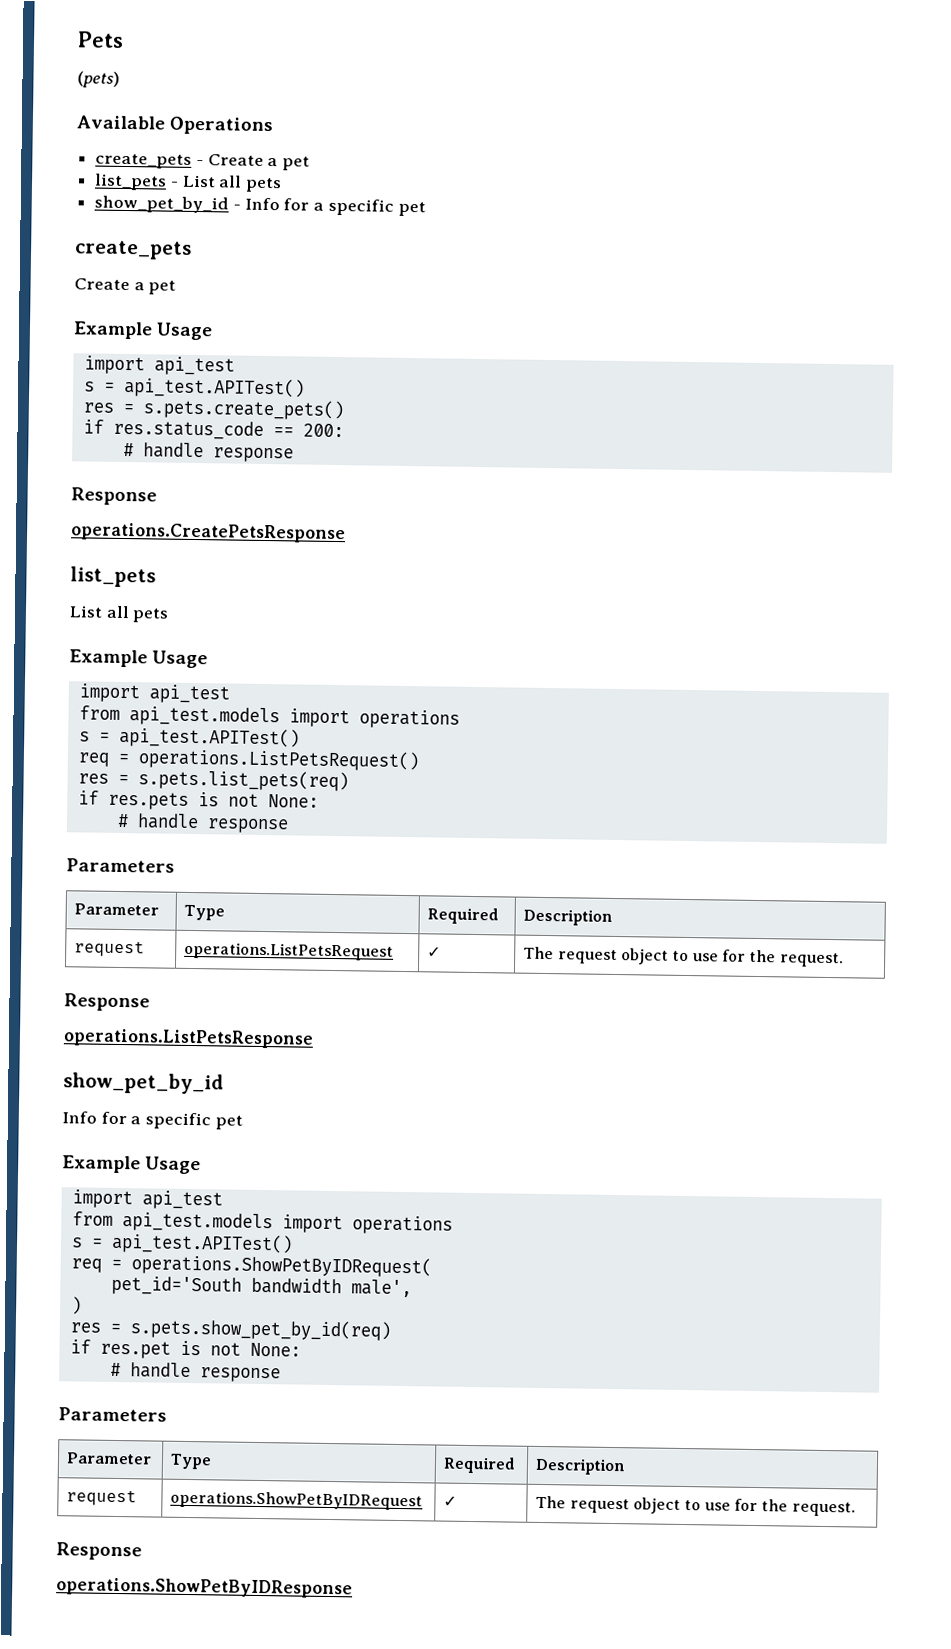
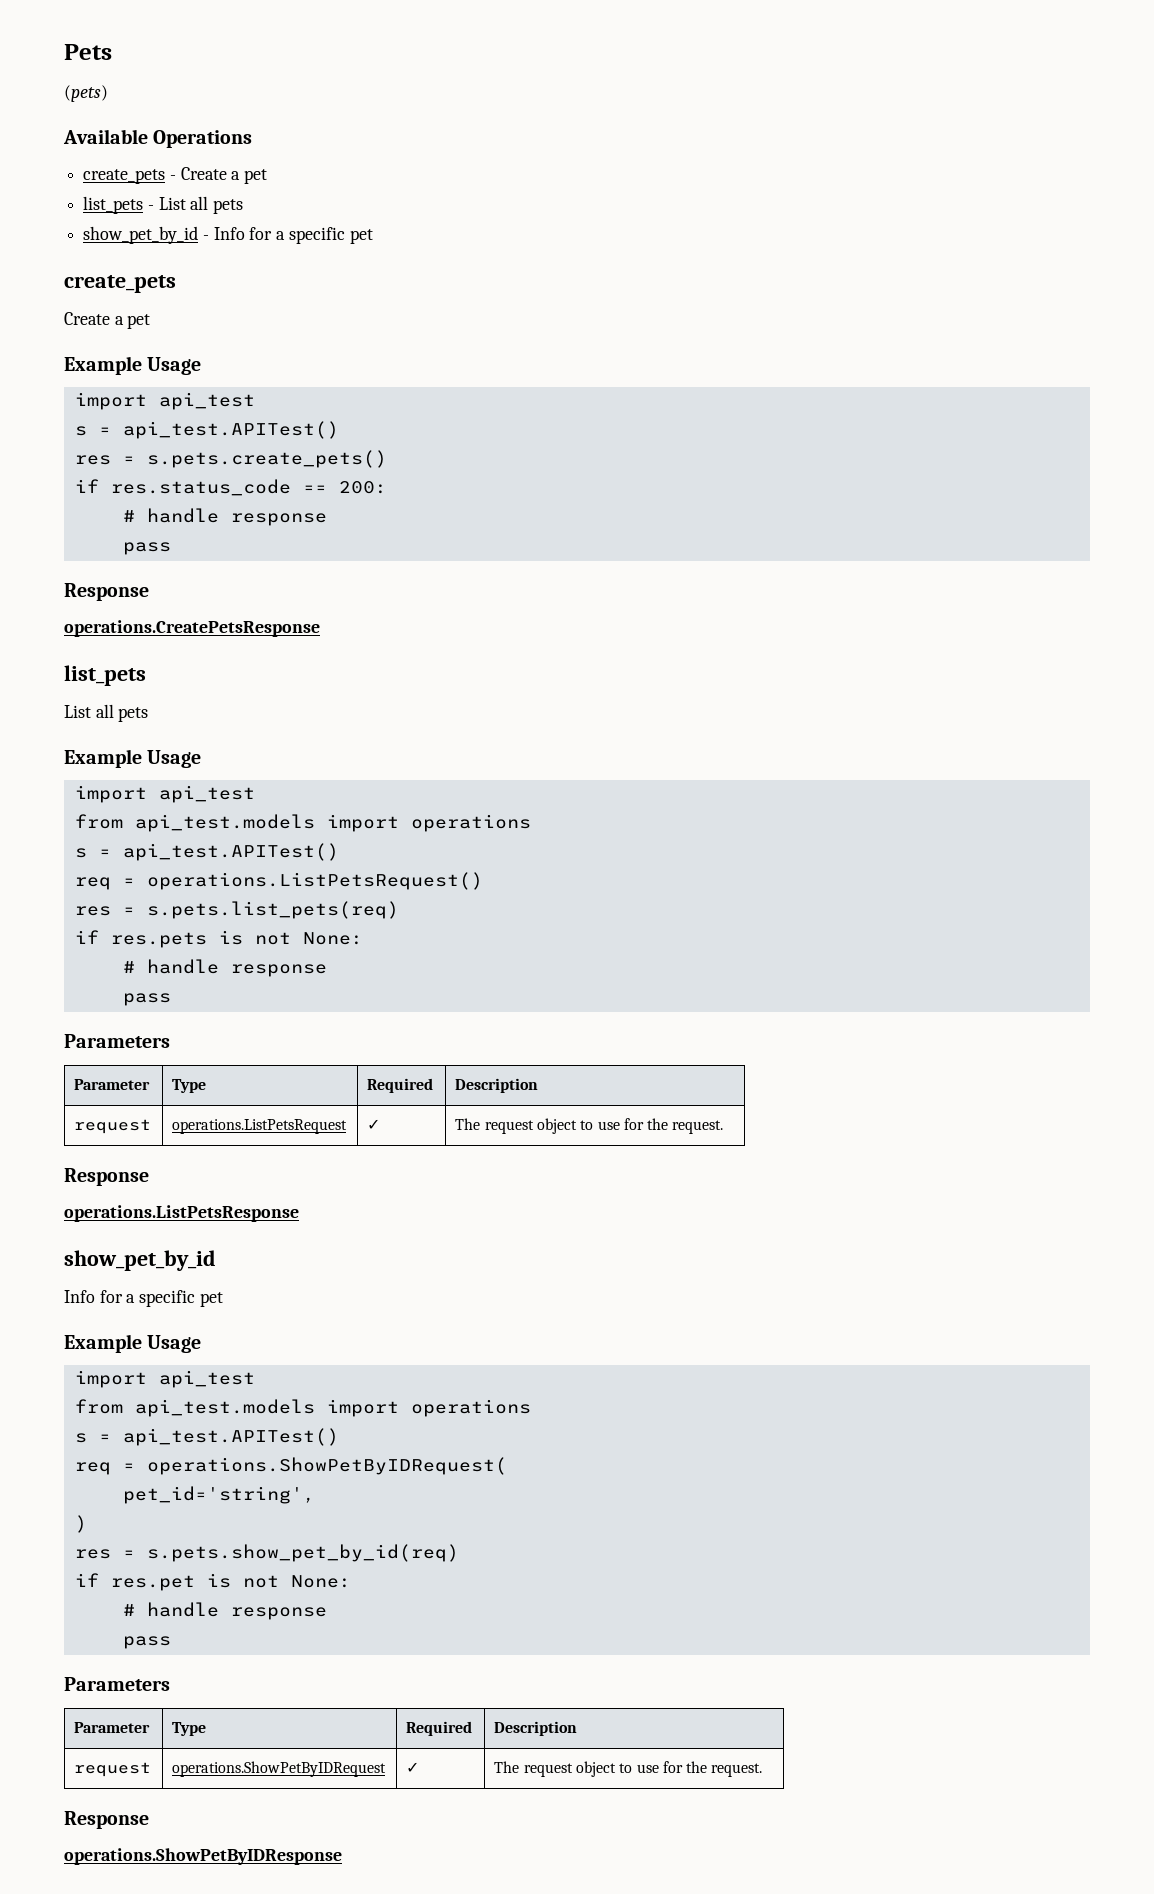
(294, 455) none -> [122,542,171,555] // pass
(289, 826) none -> [122,993,171,1006] // pass
[110,1275,412,1298] pet_id='South bandwidth male', -> [122,1486,315,1504] pet_id='string',
(281, 1375) none -> [122,1636,171,1649] // pass

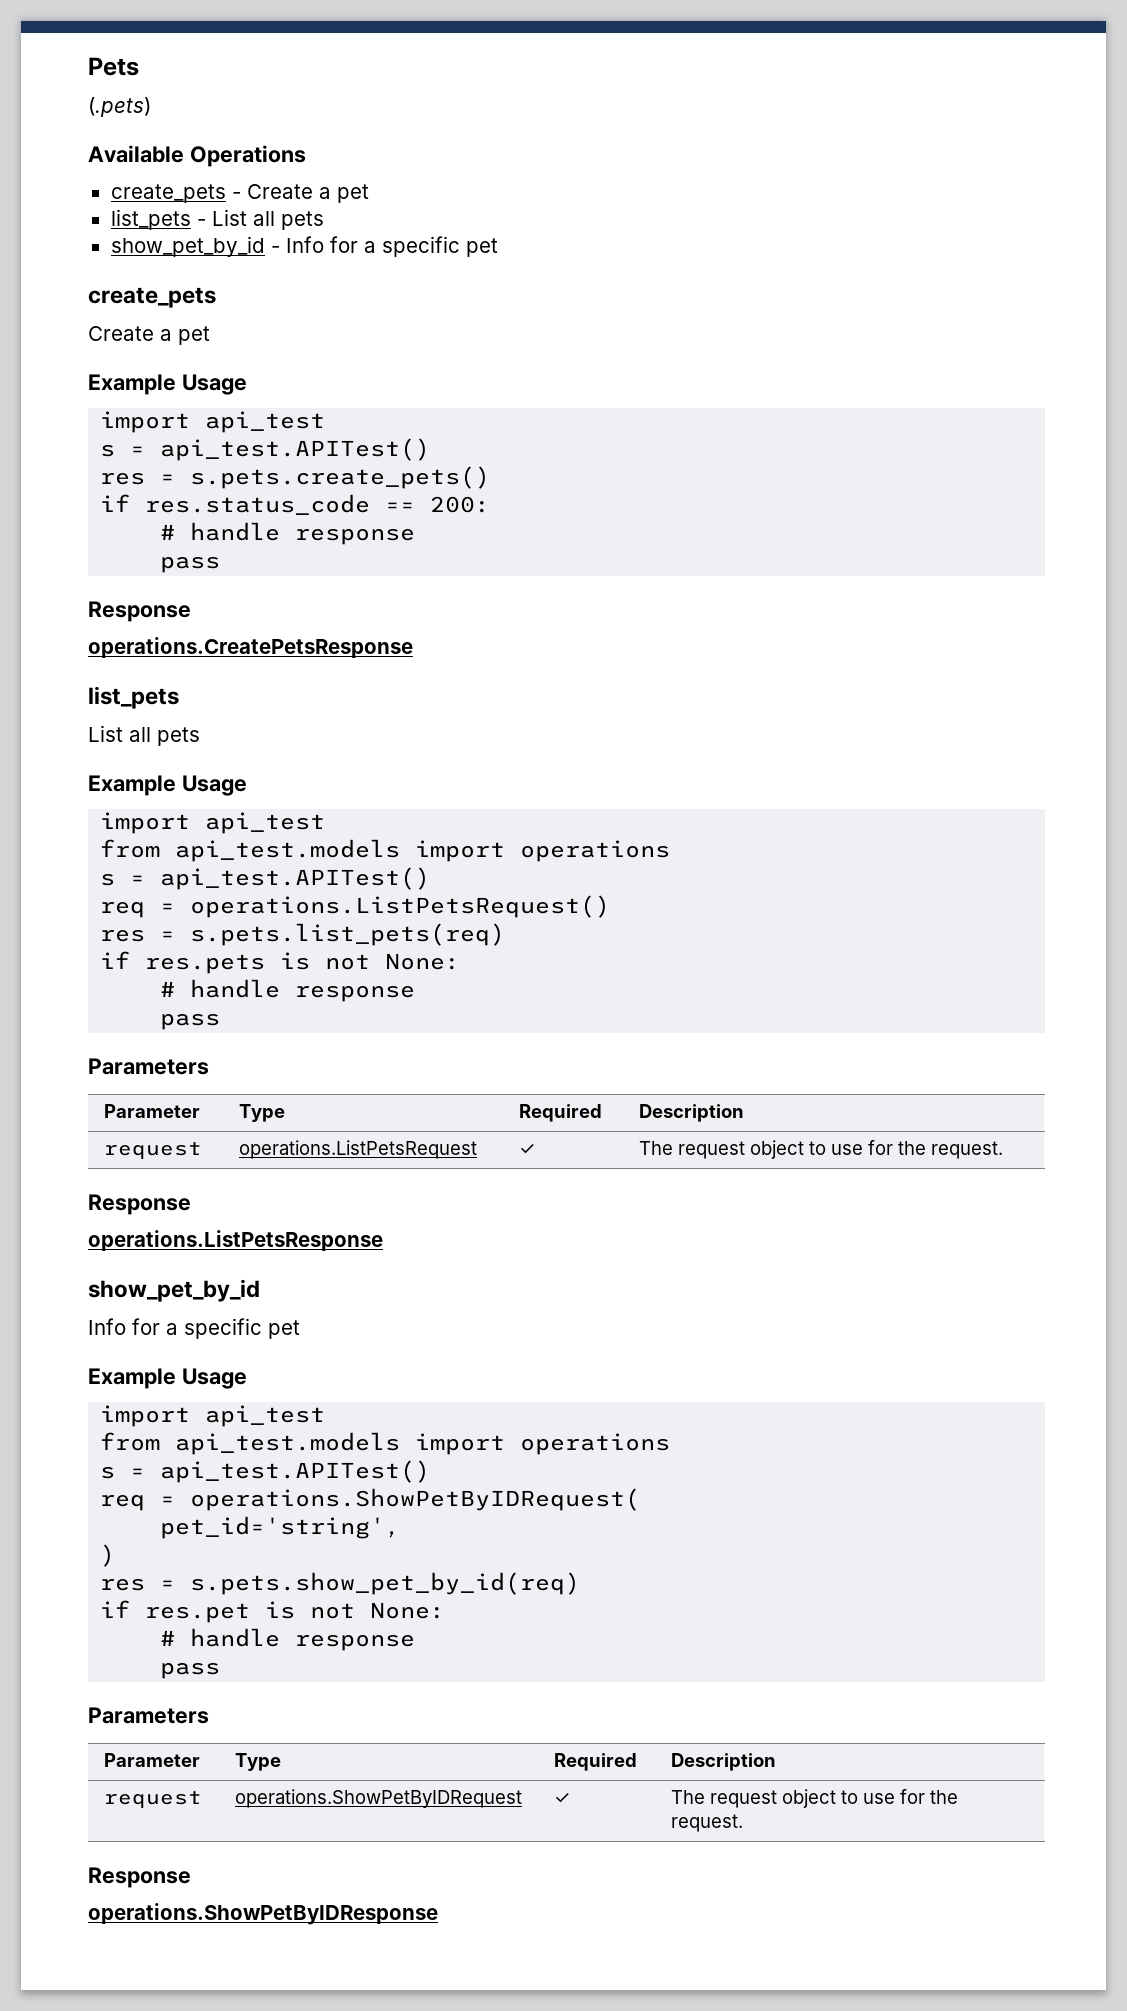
[64,85,108,102] (pets) -> [88,97,151,117] (.pets)

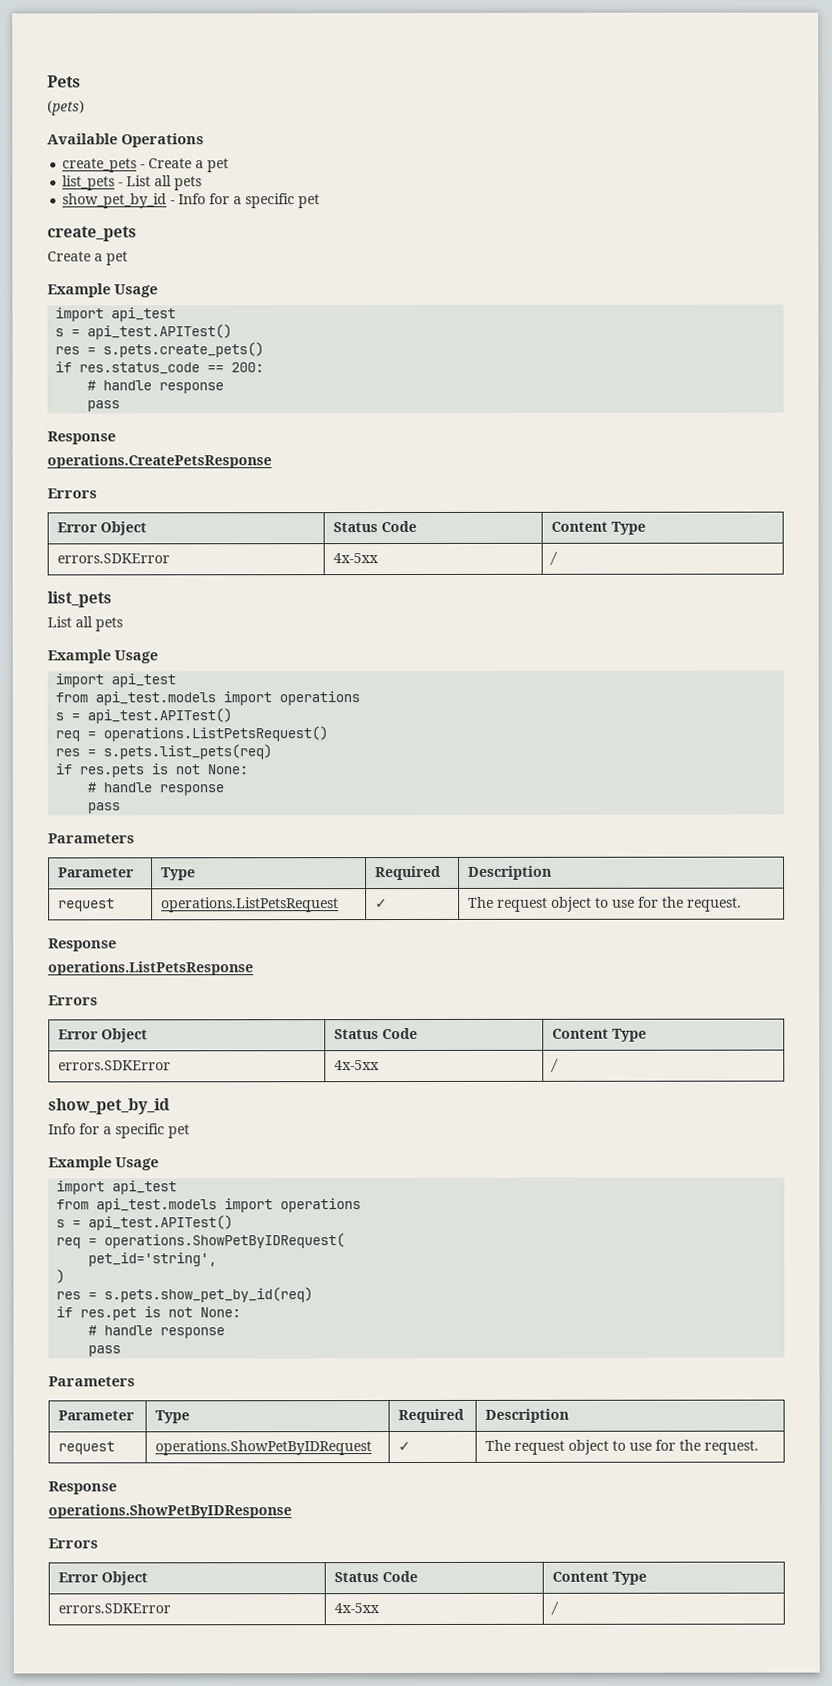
[88,97,151,117] (.pets) -> [47,100,85,116] (pets)
(413, 647) none -> [47,488,97,499] [56,521,147,536] [332,520,417,533] [550,521,646,535] [56,553,170,564] [332,553,379,564] [548,551,558,565] // Errors // Error Object | Status Code | Content Type // errors.SDKError | 4x-5xx | /
(383, 1240) none -> [48,995,98,1006] [57,1028,148,1043] [333,1027,418,1040] [551,1028,647,1042] [57,1060,171,1071] [333,1060,380,1071] [549,1058,559,1072] // Errors // Error Object | Status Code | Content Type // errors.SDKError | 4x-5xx | /
(438, 1914) none -> [48,1538,98,1549] [57,1571,148,1586] [333,1570,418,1583] [551,1571,647,1585] [57,1603,171,1614] [333,1603,380,1614] [549,1601,559,1615] // Errors // Error Object | Status Code | Content Type // errors.SDKError | 4x-5xx | /

